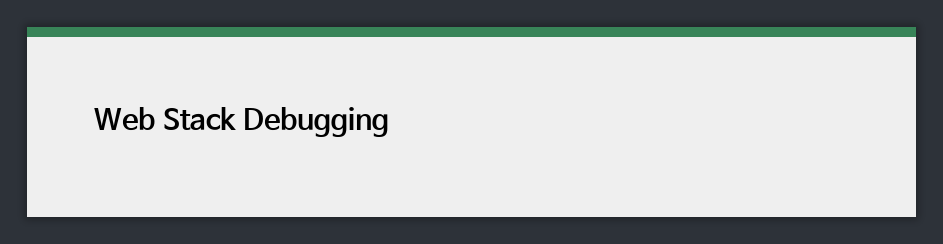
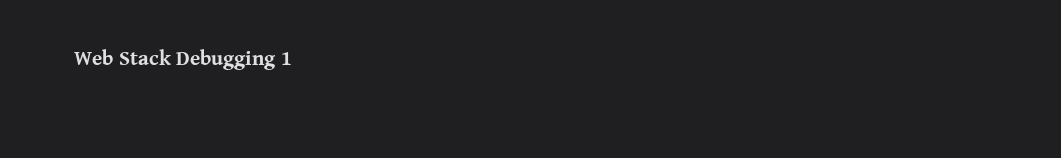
(389, 122) none -> [280,52,292,65] 1

